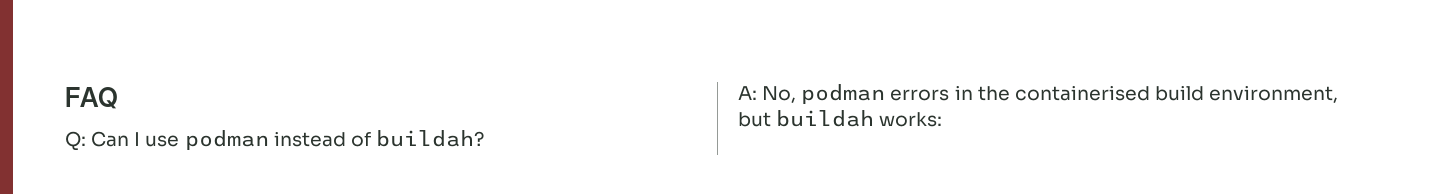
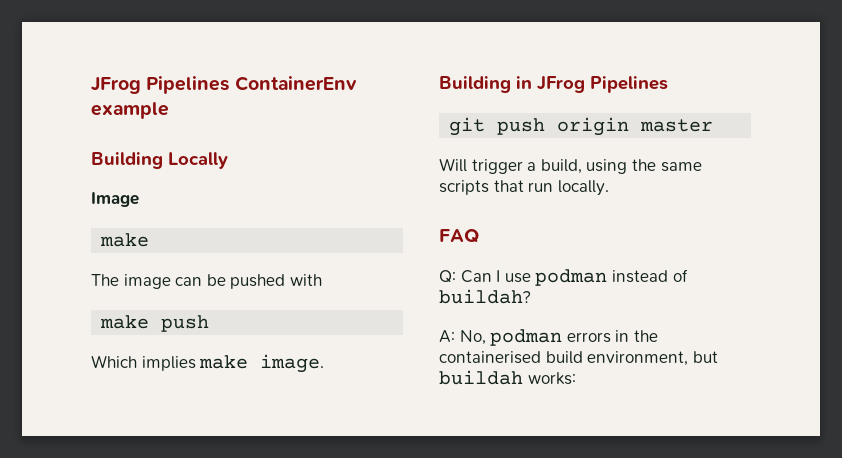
(65, 98) none -> [91,76,357,94] [91,102,169,119] [91,152,228,169] [91,192,139,207] [100,233,150,247] [91,274,322,289] [100,315,210,332] [91,354,325,373] [439,76,668,93] [449,117,714,136] [439,158,702,174] [439,180,609,196] JFrog Pipelines ContainerEnv example // Building Locally // Image // make // The image can be pushed with // make push // Which implies make image. // Building in JFrog Pipelines // git push origin master // Will trigger a build, using the same scripts that run locally. //

